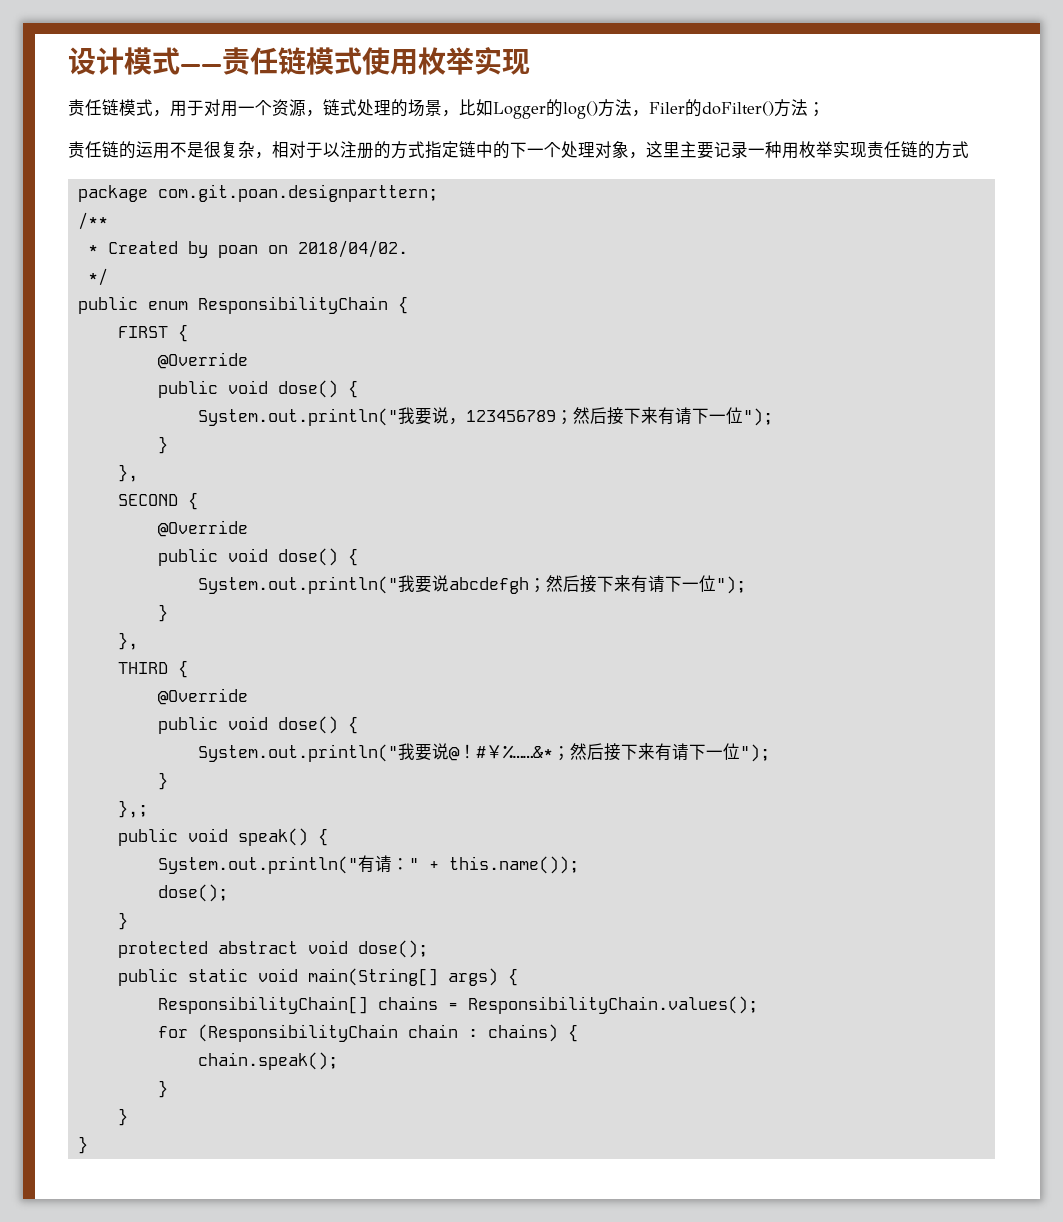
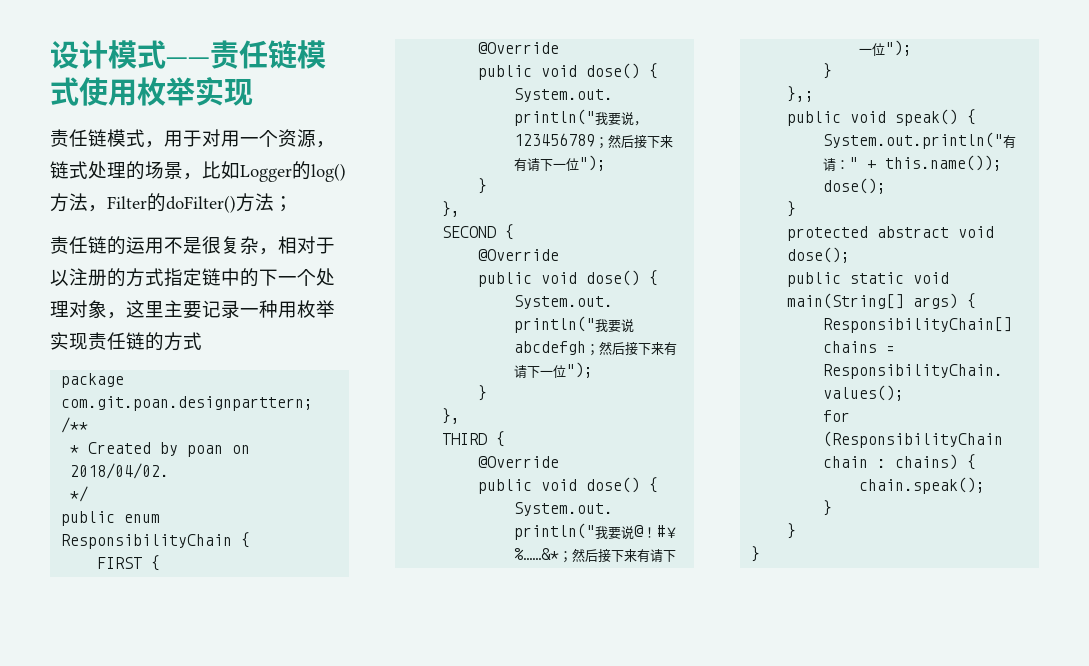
[649,102,685,114] Filer -> [107,196,147,209] Filter

